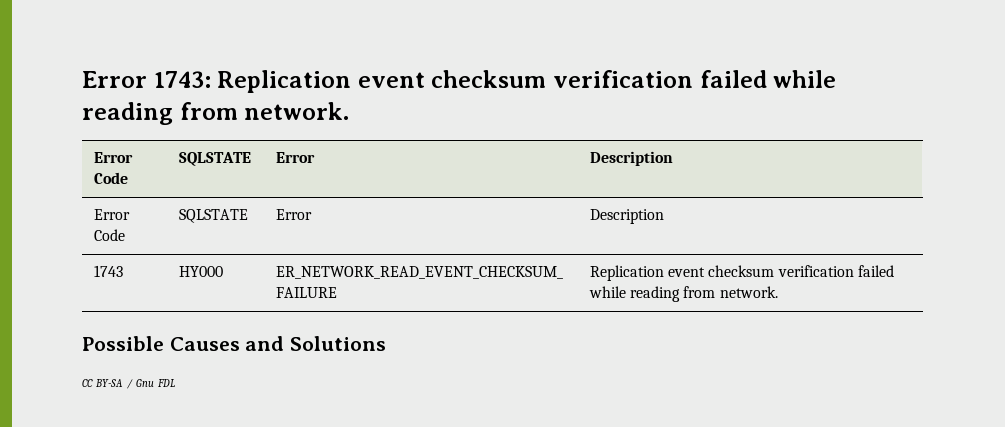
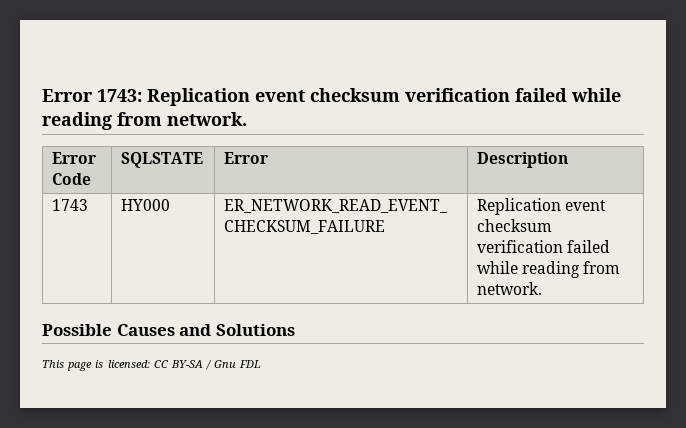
[93,209,130,220] [93,229,125,241] [178,209,248,223] [275,209,312,220] [589,209,664,224] // Error Code | SQLSTATE | Error | Description -> (568, 160) none
(387, 343) none -> [42,360,150,371] This page is licensed:

